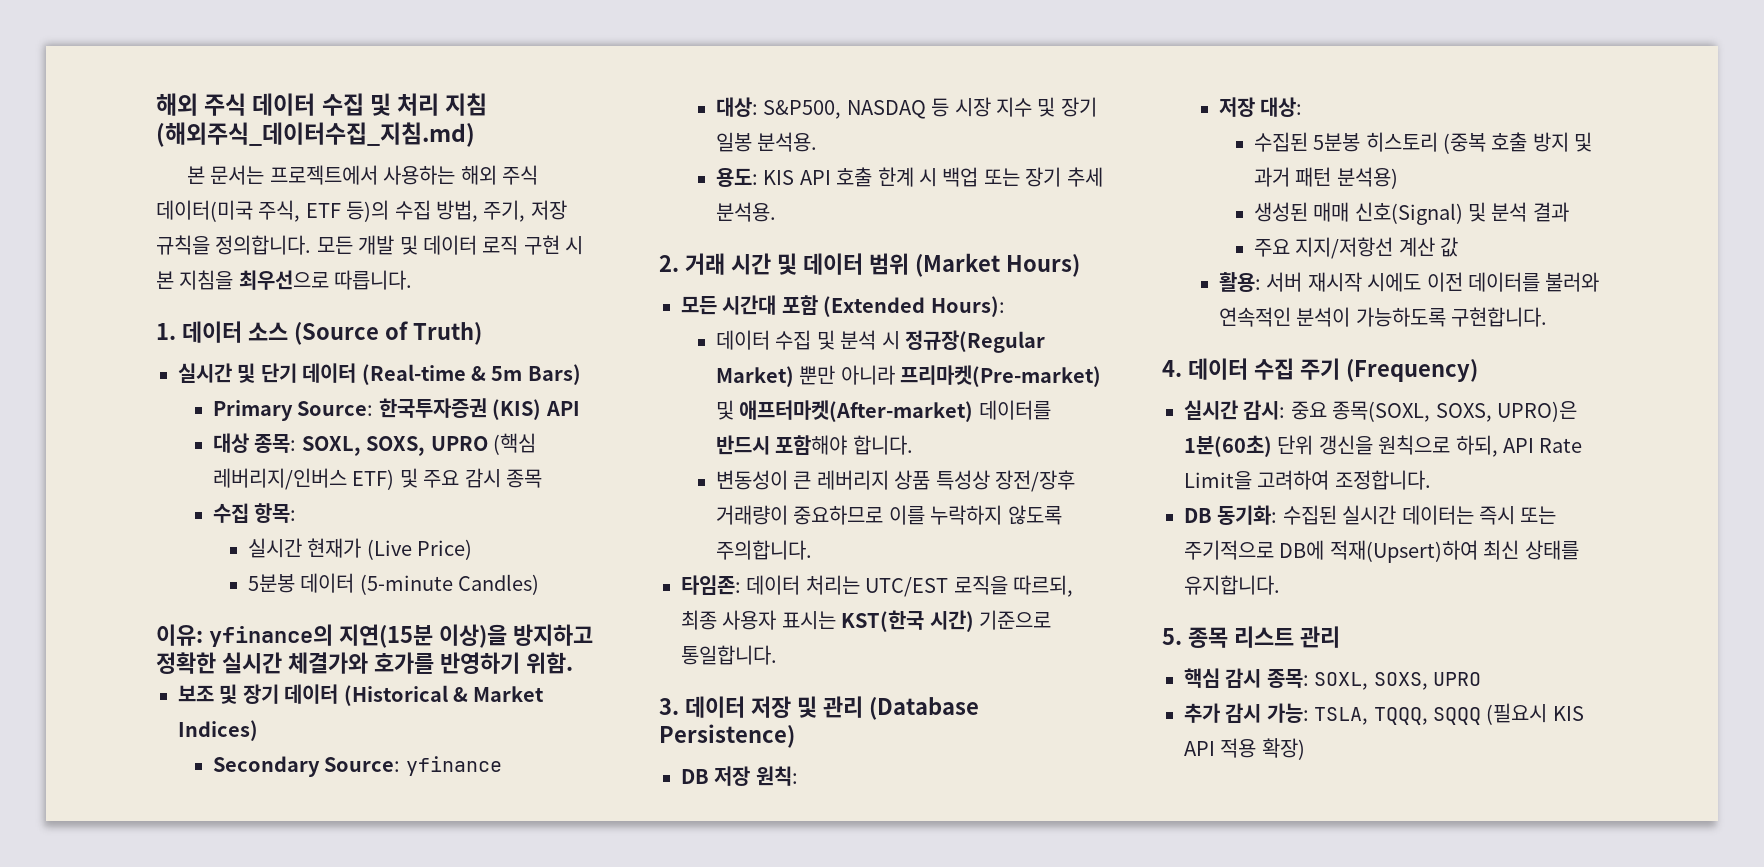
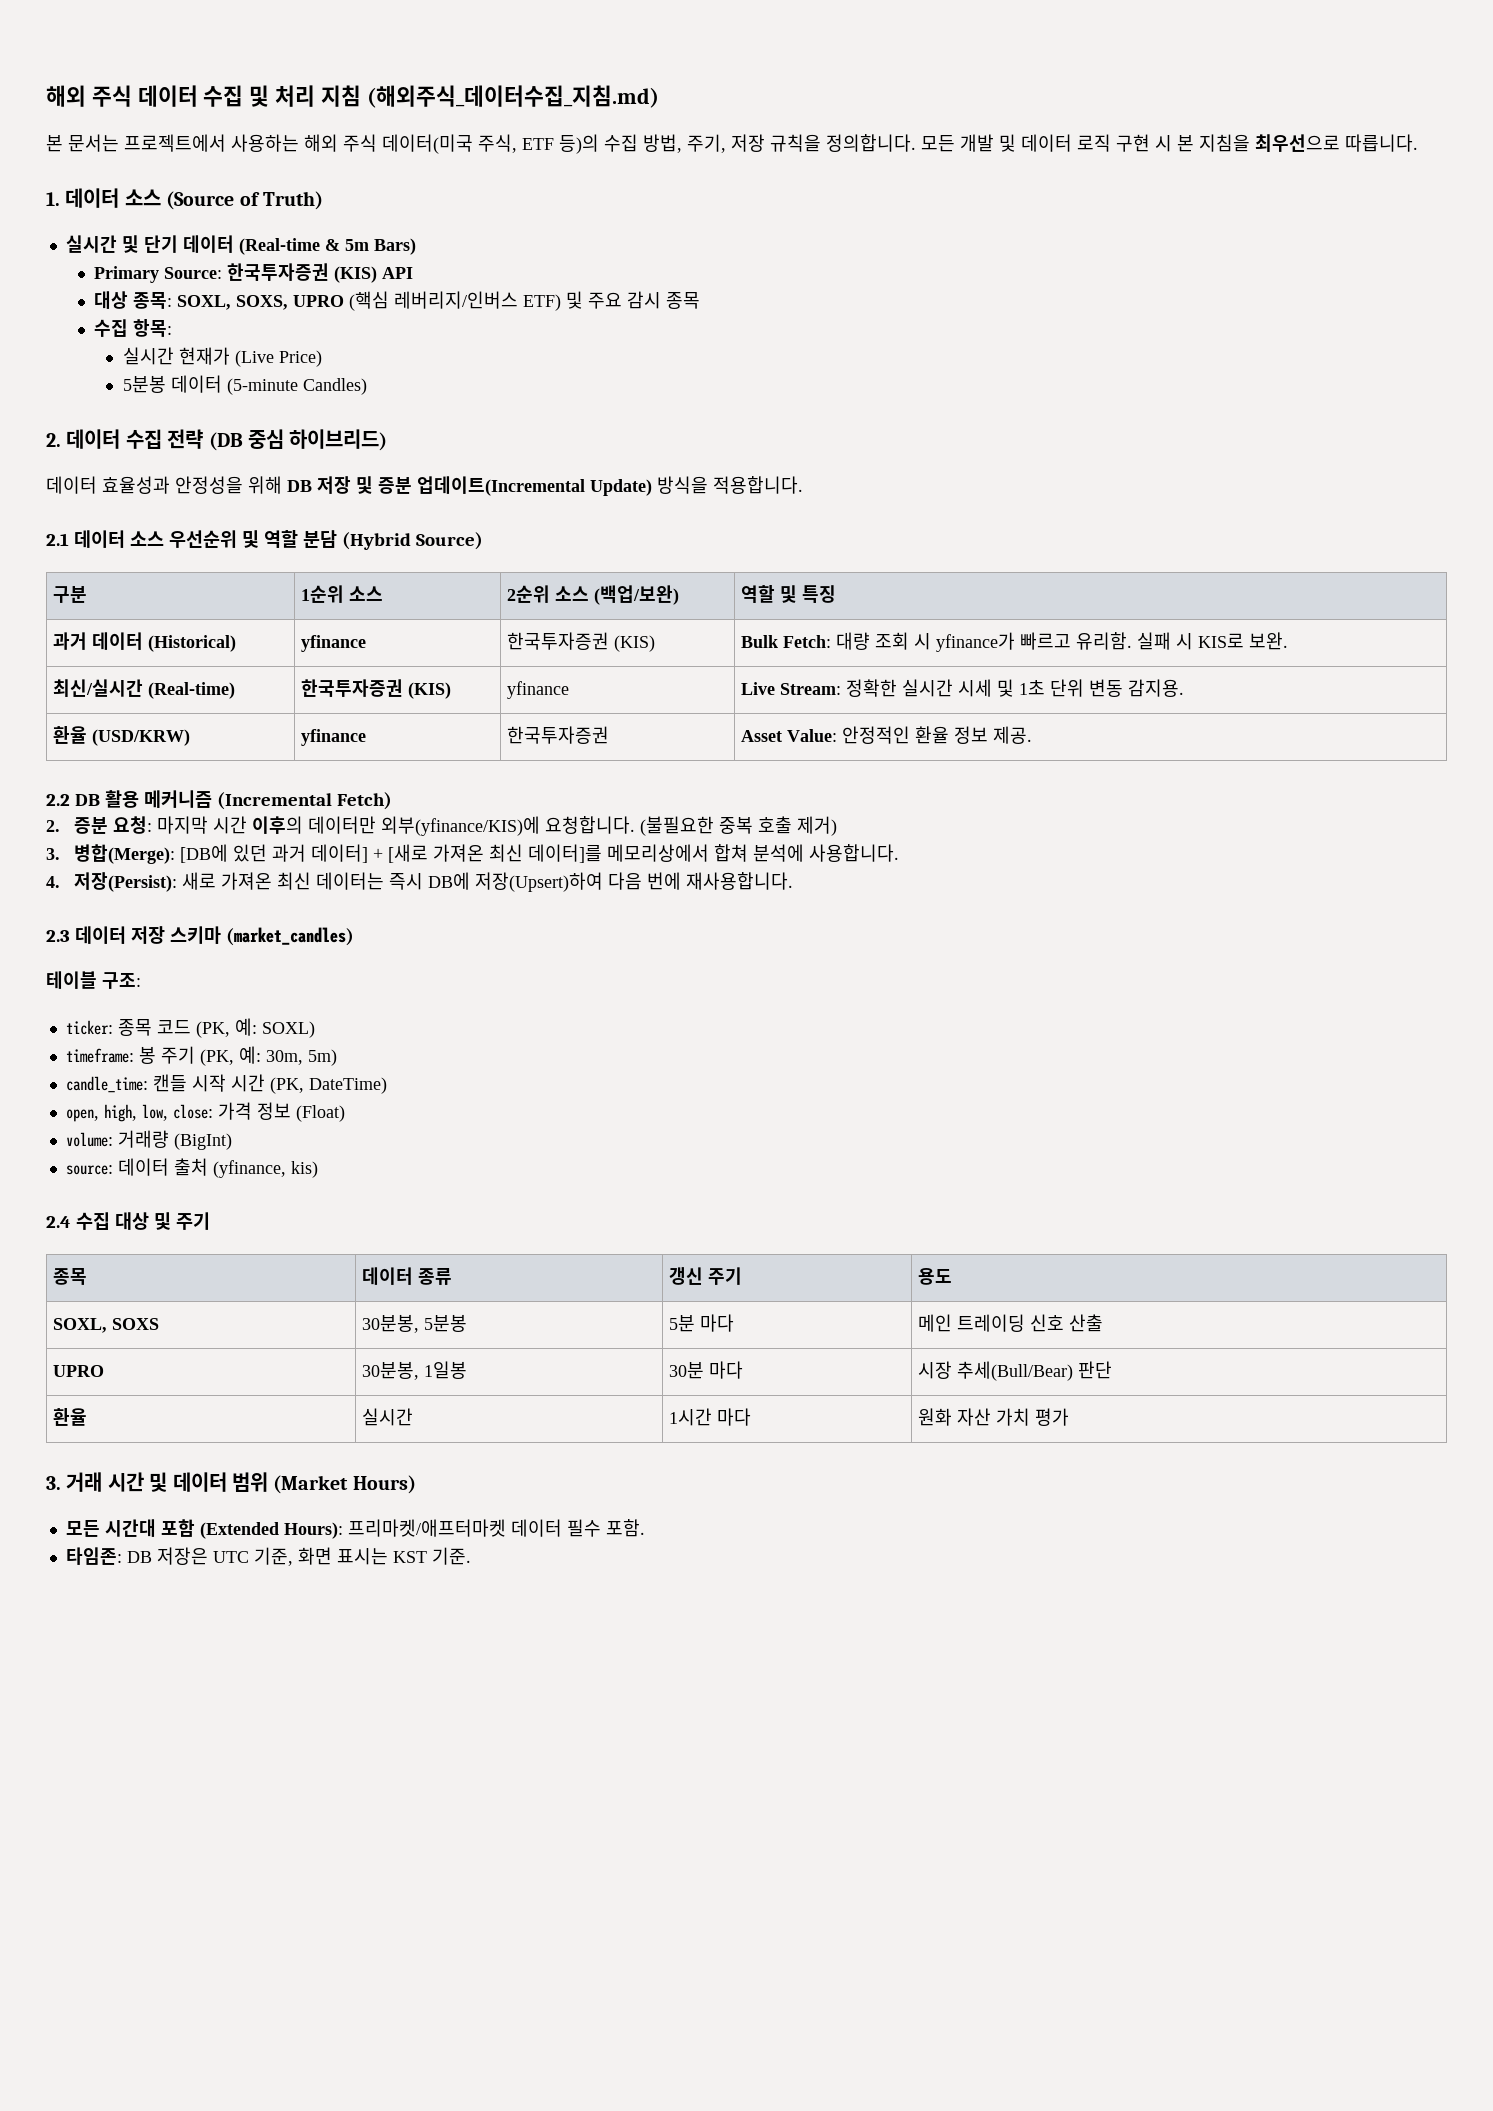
[156,624,593,648] [156,652,573,674] [178,684,545,706] [178,720,258,741] [212,756,502,777] [715,97,1097,119] [715,132,818,152] [715,167,1103,187] [715,202,776,222] [659,255,679,272] 이유: yfinance의 지연(15분 이상)을 방지하고 정확한 실시간 체결가와 호가를 반영하기 위함. // 보조 및 장기 데이터 (Historical & Market Indices) // Secondary Source: yfinance // 대상: S&P500, NASDAQ 등 시장 지수 및 장기 일봉 분석용. // 용도: KIS API 호출 한계 시 백업 또는 장기 추세 분석용. // 2. -> [46,429,388,451] [46,476,803,496] [46,530,483,550] [53,586,88,603] [301,585,384,603] [507,585,680,605] [741,585,837,603] [53,632,237,652] [301,635,367,652] [507,632,656,652] [741,632,1289,652] [53,679,236,699] [301,679,452,699] [507,681,570,699] [741,679,1185,697] [53,726,191,746] [301,729,367,746] [507,726,610,744] [741,726,1033,744] [46,790,392,810] [46,816,838,836] [46,844,900,864] [46,872,794,892] [46,926,354,946] [46,971,141,989] [65,1018,315,1038] [65,1046,337,1066] [65,1074,387,1094] [65,1102,345,1122] [65,1130,232,1150] [65,1158,318,1178] [46,1212,210,1230] [53,1268,88,1285] [362,1267,453,1285] [669,1267,743,1285] [918,1268,953,1285] [53,1318,160,1333] [362,1314,468,1333] [669,1314,735,1332] [918,1314,1104,1332] [53,1365,105,1377] [362,1361,468,1380] [669,1361,744,1379] [918,1361,1113,1381] [53,1408,88,1426] [362,1408,414,1426] [669,1408,752,1426] [918,1408,1070,1426] [46,1476,61,1490] 2. 데이터 수집 전략 (DB 중심 하이브리드) // 데이터 효율성과 안정성을 위해 DB 저장 및 증분 업데이트(Incremental Update) 방식을 적용합니다. // 2.1 데이터 소스 우선순위 및 역할 분담 (Hybrid Source) // 구분 | 1순위 소스 | 2순위 소스 (백업/보완) | 역할 및 특징 // 과거 데이터 (Historical) | yfinance | 한국투자증권 (KIS) | Bulk Fetch: 대량 조회 시 yfinance가 빠르고 유리함. 실패 시 KIS로 보완. // 최신/실시간 (Real-time) | 한국투자증권 (KIS) | yfinance | Live Stream: 정확한 실시간 시세 및 1초 단위 변동 감지용. // 환율 (USD/KRW) | yfinance | 한국투자증권 | Asset Value: 안정적인 환율 정보 제공. // 2.2 DB 활용 메커니즘 (Incremental Fetch) // 2. 증분 요청: 마지막 시간 이후의 데이터만 외부(yfinance/KIS)에 요청합니다. (불필요한 중복 호출 제거) // 3. 병합(Merge): [DB에 있던 과거 데이터] + [새로 가져온 최신 데이터]를 메모리상에서 합쳐 분석에 사용합니다. // 4. 저장(Persist): 새로 가져온 최신 데이터는 즉시 DB에 저장(Upsert)하여 다음 번에 재사용합니다. // 2.3 데이터 저장 스키마 (market_candles) // 테이블 구조: // ticker: 종목 코드 (PK, 예: SOXL) // timeframe: 봉 주기 (PK, 예: 30m, 5m) // candle_time: 캔들 시작 시간 (PK, DateTime) // open, high, low, close: 가격 정보 (Float) // volume: 거래량 (BigInt) // source: 데이터 출처 (yfinance, kis) // 2.4 수집 대상 및 주기 // 종목 | 데이터 종류 | 갱신 주기 | 용도 // SOXL, SOXS | 30분봉, 5분봉 | 5분 마다 | 메인 트레이딩 신호 산출 // UPRO | 30분봉, 1일봉 | 30분 마다 | 시장 추세(Bull/Bear) 판단 // 환율 | 실시간 | 1시간 마다 | 원화 자산 가치 평가 // 3.
[715,330,1045,353] [715,365,1102,387] [715,400,1051,422] [715,435,913,455] [715,470,1075,492] [715,505,1062,525] [715,540,812,560] [681,575,1073,597] [681,610,1051,632] [681,645,777,665] [659,696,979,720] [659,724,795,748] [681,766,798,786] [1218,97,1303,117] [1253,132,1593,154] [1253,167,1398,189] [1253,202,1569,225] [1253,237,1459,259] [1218,272,1600,292] [1218,307,1548,327] [1162,358,1478,382] [1184,400,1577,422] [1184,435,1583,457] [1184,470,1431,490] [1184,505,1557,525] [1184,540,1579,563] [1184,575,1280,595] [1162,626,1340,648] [1184,668,1481,690] [1184,703,1584,725] [1184,738,1305,760] // 데이터 수집 및 분석 시 정규장(Regular Market) 뿐만 아니라 프리마켓(Pre-market) 및 애프터마켓(After-market) 데이터를 반드시 포함해야 합니다. // 변동성이 큰 레버리지 상품 특성상 장전/장후 거래량이 중요하므로 이를 누락하지 않도록 주의합니다. // 타임존: 데이터 처리는 UTC/EST 로직을 따르되, 최종 사용자 표시는 KST(한국 시간) 기준으로 통일합니다. // 3. 데이터 저장 및 관리 (Database Persistence) // DB 저장 원칙: // 저장 대상: // 수집된 5분봉 히스토리 (중복 호출 방지 및 과거 패턴 분석용) // 생성된 매매 신호(Signal) 및 분석 결과 // 주요 지지/저항선 계산 값 // 활용: 서버 재시작 시에도 이전 데이터를 불러와 연속적인 분석이 가능하도록 구현합니다. // 4. 데이터 수집 주기 (Frequency) // 실시간 감시: 중요 종목(SOXL, SOXS, UPRO)은 1분(60초) 단위 갱신을 원칙으로 하되, API Rate Limit을 고려하여 조정합니다. // DB 동기화: 수집된 실시간 데이터는 즉시 또는 주기적으로 DB에 적재(Upsert)하여 최신 상태를 유지합니다. // 5. 종목 리스트 관리 // 핵심 감시 종목: SOXL, SOXS, UPRO // 추가 감시 가능: TSLA, TQQQ, SQQQ (필요시 KIS API 적용 확장) -> [347,1519,645,1537] [65,1547,471,1566] 프리마켓/애프터마켓 데이터 필수 포함. // 타임존: DB 저장은 UTC 기준, 화면 표시는 KST 기준.

